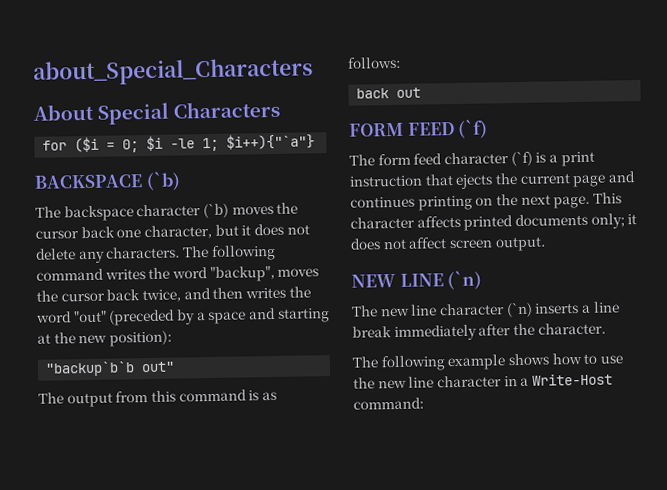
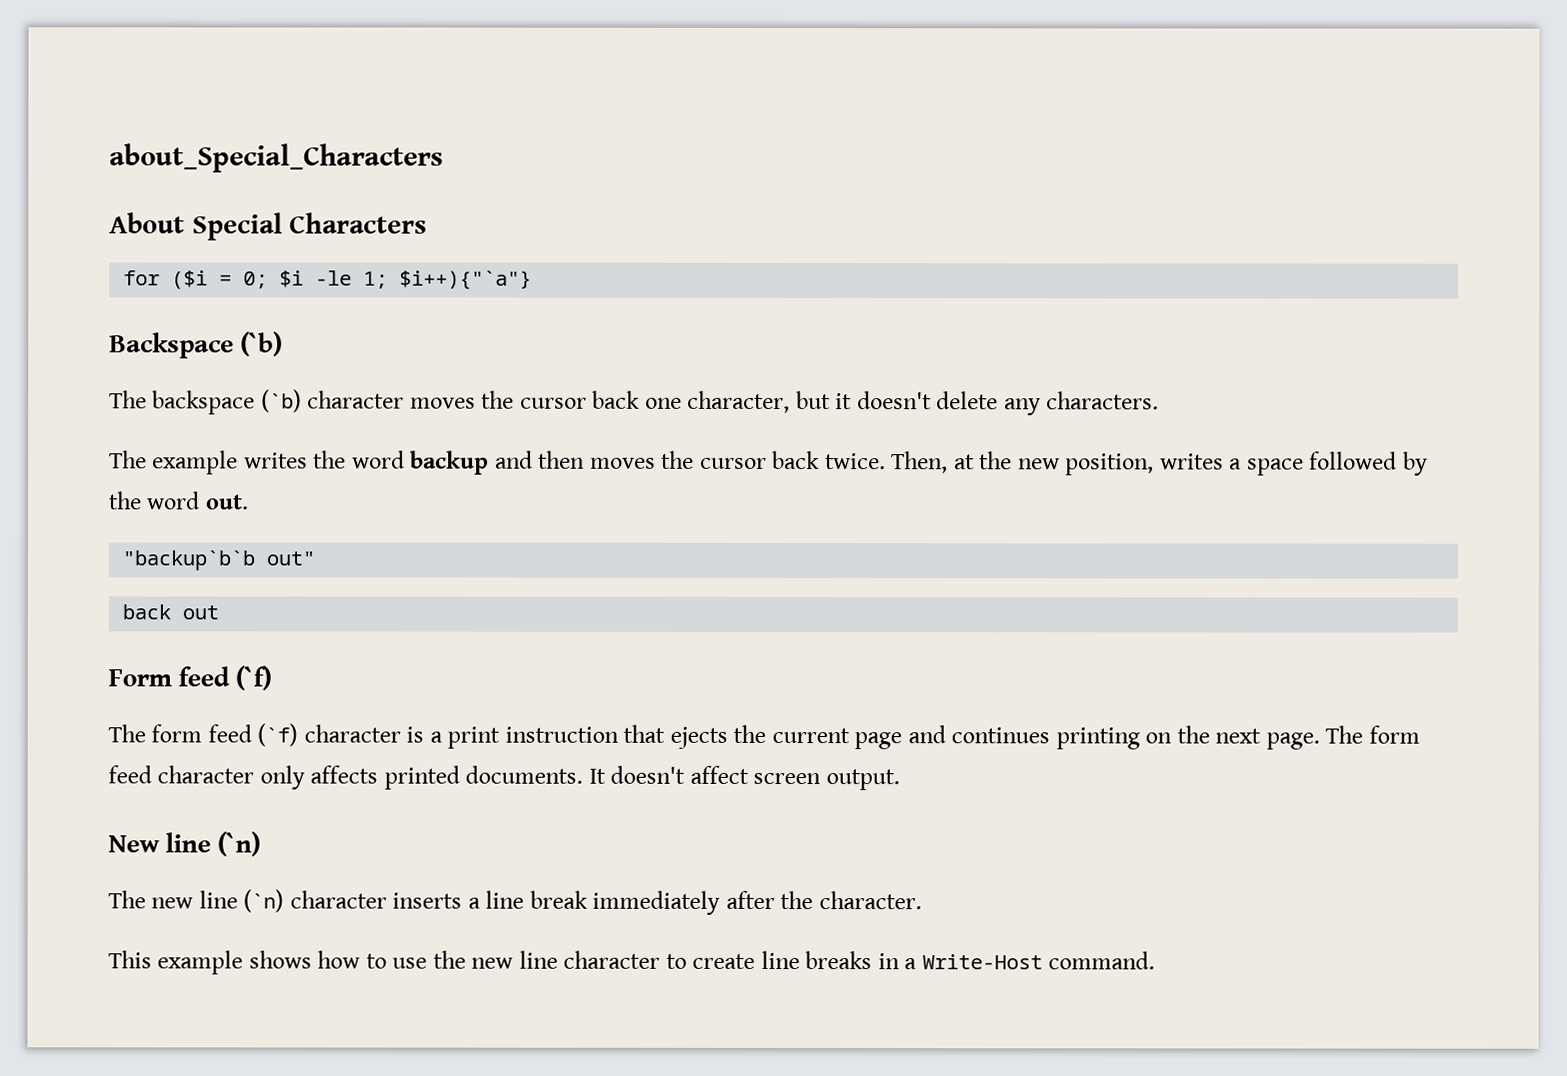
[34,174,143,189] BACKSPACE -> [109,332,234,359] Backspace
[136,203,229,219] character (`b) -> [260,389,405,413] (`b) character
[253,223,310,236] does not -> [856,391,932,410] doesn't
[182,244,276,261] [36,265,320,283] [36,286,311,303] [36,307,330,326] [37,330,172,347] [45,361,176,377] [38,389,277,408] [347,56,401,69] The following command writes the word "backup", moves the cursor back twice, and then writes the word "out" (preceded by a space and starting at the new position): // "backup`b`b out" // The output from this command is as follows: -> [109,450,1428,476] [109,491,249,510] [122,550,316,571] // The example writes the word backup and then moves the cursor back twice. Then, at the new position, writes a space followed by the word out. // "backup`b`b out"
[349,122,455,137] FORM FEED -> [108,666,231,687] Form feed
[443,151,533,167] character (`f) -> [257,723,401,747] (`f) character
[592,192,622,204] [350,213,638,231] [350,238,407,250] This character affects printed documents only; it does not -> [1325,725,1420,744] [108,765,686,790] The form feed character only affects printed documents. It doesn't
[351,273,444,288] NEW LINE -> [108,832,212,853] New line
[438,302,533,318] character (`n) -> [243,889,387,913] (`n) character
[352,355,446,372] The following -> [108,950,152,969] This
(502, 381) none -> [665,950,873,970] to create line breaks
[353,397,424,410] command: -> [1048,951,1156,970] command.

